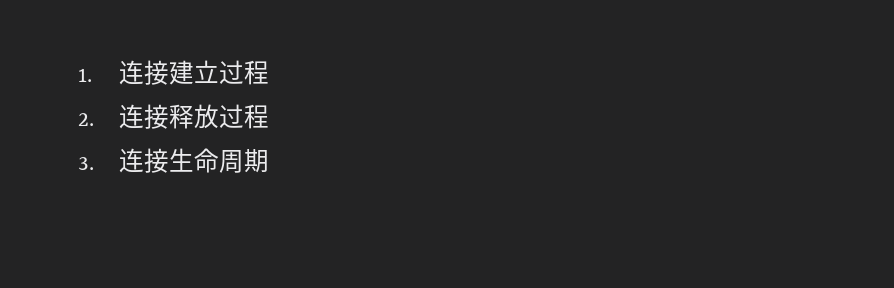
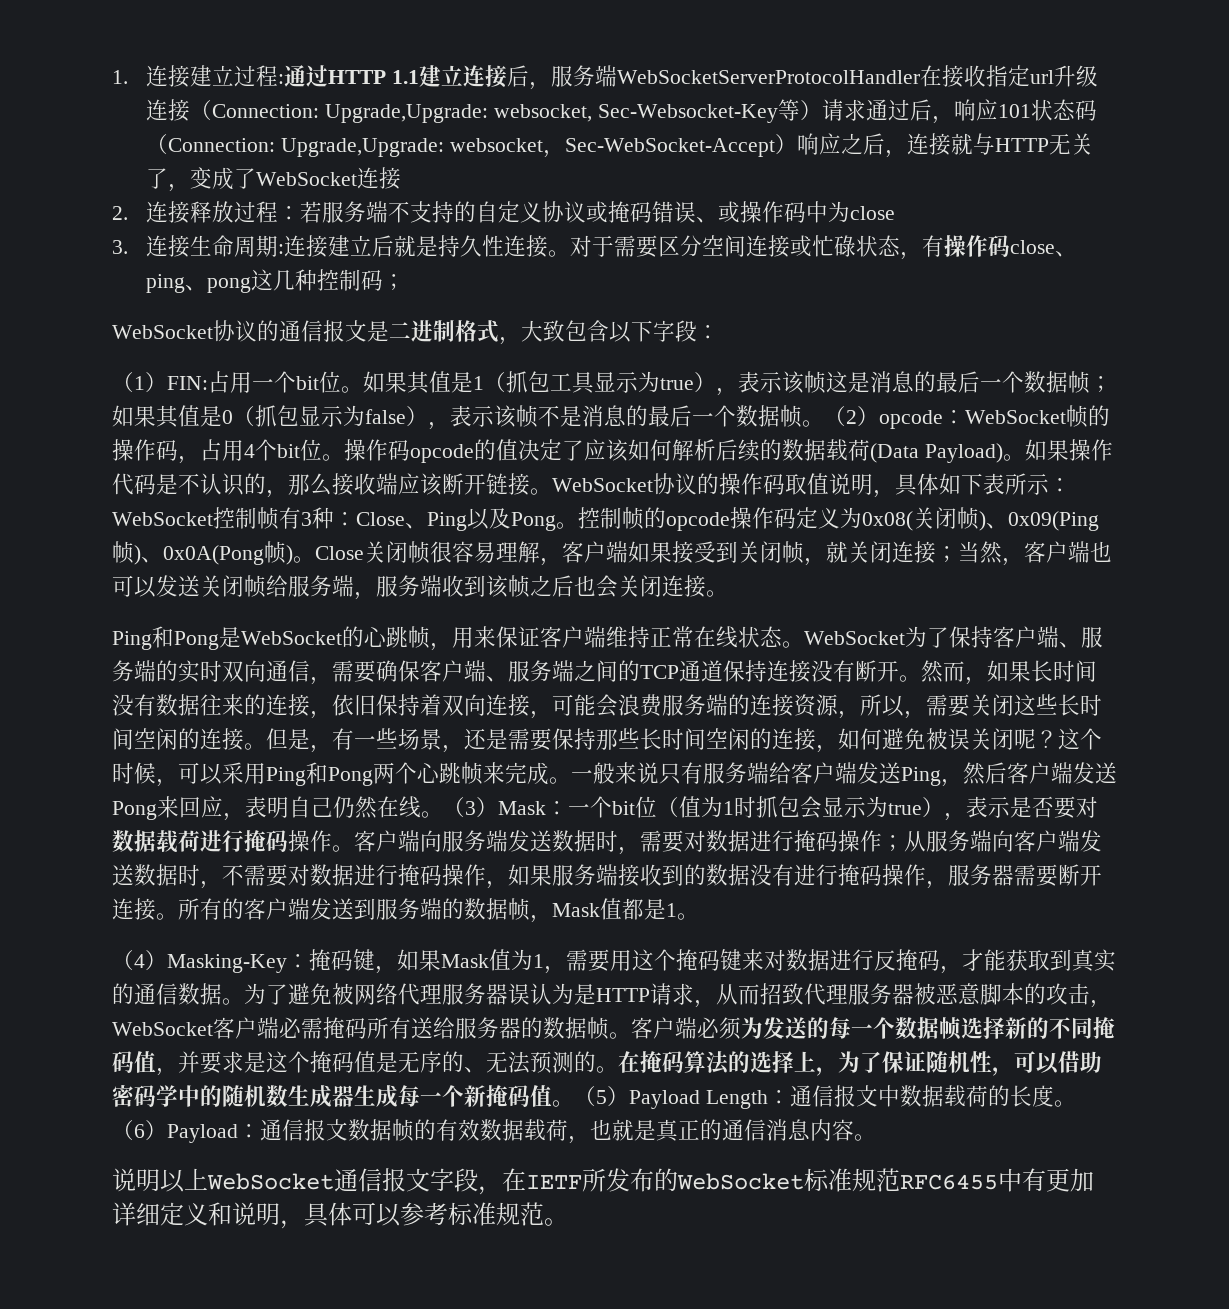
[78,104,270,129] [78,148,270,173] // 2.连接释放过程 // 3.连接生命周期 -> [278,65,1099,90] [146,99,1097,124] [146,133,1093,158] [146,167,402,192] [112,201,896,223] [112,235,1078,260] [146,269,406,293] [112,320,719,345] [112,371,1112,396] [112,405,1110,430] [112,439,1113,464] [112,473,1071,498] [112,507,1099,531] [112,541,1112,566] [112,575,728,600] [112,626,1103,651] [112,660,1097,685] [112,694,1102,719] [112,728,1102,753] [112,762,1117,787] [112,796,1098,821] [112,830,1102,855] [112,864,1102,889] [112,898,699,923] [112,949,1116,974] [112,983,1112,1008] [112,1017,1115,1040] [112,1051,1102,1076] [112,1085,1076,1109] [112,1119,876,1144] [112,1168,1094,1195] [112,1202,568,1229] :通过HTTP 1.1建立连接后，服务端WebSocketServerProtocolHandler在接收指定url升级连接（Connection: Upgrade,Upgrade: websocket, Sec-Websocket-Key等）请求通过后，响应101状态码（Connection: Upgrade,Upgrade: websocket，Sec-WebSocket-Accept）响应之后，连接就与HTTP无关了，变成了WebSocket连接 // 2.连接释放过程：若服务端不支持的自定义协议或掩码错误、或操作码中为close // 3.连接生命周期:连接建立后就是持久性连接。对于需要区分空间连接或忙碌状态，有操作码close、ping、pong这几种控制码； // WebSocket协议的通信报文是二进制格式，大致包含以下字段： // （1）FIN:占用一个bit位。如果其值是1（抓包工具显示为true），表示该帧这是消息的最后一个数据帧；如果其值是0（抓包显示为false），表示该帧不是消息的最后一个数据帧。（2）opcode：WebSocket帧的操作码，占用4个bit位。操作码opcode的值决定了应该如何解析后续的数据载荷(Data Payload)。如果操作代码是不认识的，那么接收端应该断开链接。WebSocket协议的操作码取值说明，具体如下表所示：WebSocket控制帧有3种：Close、Ping以及Pong。控制帧的opcode操作码定义为0x08(关闭帧)、0x09(Ping帧)、0x0A(Pong帧)。Close关闭帧很容易理解，客户端如果接受到关闭帧，就关闭连接；当然，客户端也可以发送关闭帧给服务端，服务端收到该帧之后也会关闭连接。 // Ping和Pong是WebSocket的心跳帧，用来保证客户端维持正常在线状态。WebSocket为了保持客户端、服务端的实时双向通信，需要确保客户端、服务端之间的TCP通道保持连接没有断开。然而，如果长时间没有数据往来的连接，依旧保持着双向连接，可能会浪费服务端的连接资源，所以，需要关闭这些长时间空闲的连接。但是，有一些场景，还是需要保持那些长时间空闲的连接，如何避免被误关闭呢？这个时候，可以采用Ping和Pong两个心跳帧来完成。一般来说只有服务端给客户端发送Ping，然后客户端发送Pong来回应，表明自己仍然在线。（3）Mask：一个bit位（值为1时抓包会显示为true），表示是否要对数据载荷进行掩码操作。客户端向服务端发送数据时，需要对数据进行掩码操作；从服务端向客户端发送数据时，不需要对数据进行掩码操作，如果服务端接收到的数据没有进行掩码操作，服务器需要断开连接。所有的客户端发送到服务端的数据帧，Mask值都是1。 // （4）Masking-Key：掩码键，如果Mask值为1，需要用这个掩码键来对数据进行反掩码，才能获取到真实的通信数据。为了避免被网络代理服务器误认为是HTTP请求，从而招致代理服务器被恶意脚本的攻击，WebSocket客户端必需掩码所有送给服务器的数据帧。客户端必须为发送的每一个数据帧选择新的不同掩码值，并要求是这个掩码值是无序的、无法预测的。在掩码算法的选择上，为了保证随机性，可以借助密码学中的随机数生成器生成每一个新掩码值。（5）Payload Length：通信报文中数据载荷的长度。（6）Payload：通信报文数据帧的有效数据载荷，也就是真正的通信消息内容。 // 说明以上WebSocket通信报文字段，在IETF所发布的WebSocket标准规范RFC6455中有更加详细定义和说明，具体可以参考标准规范。

